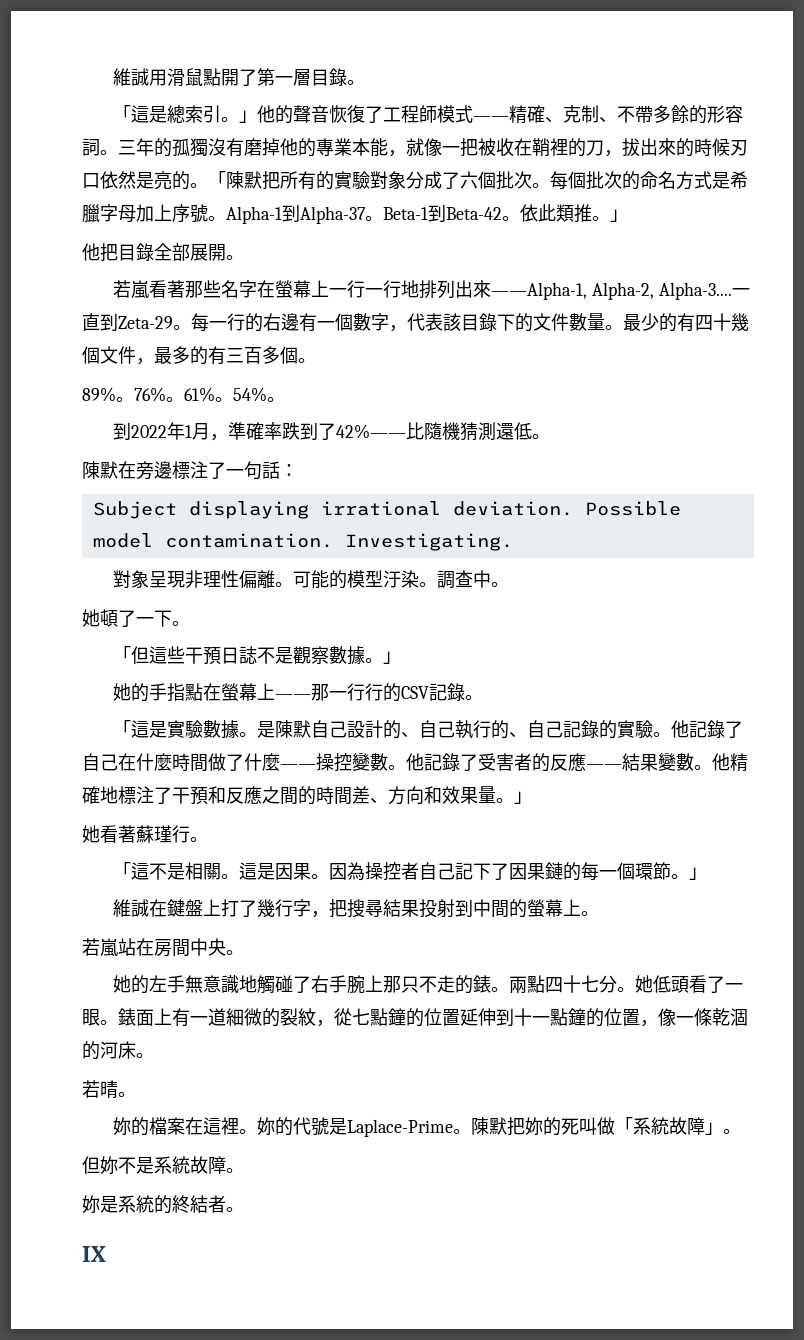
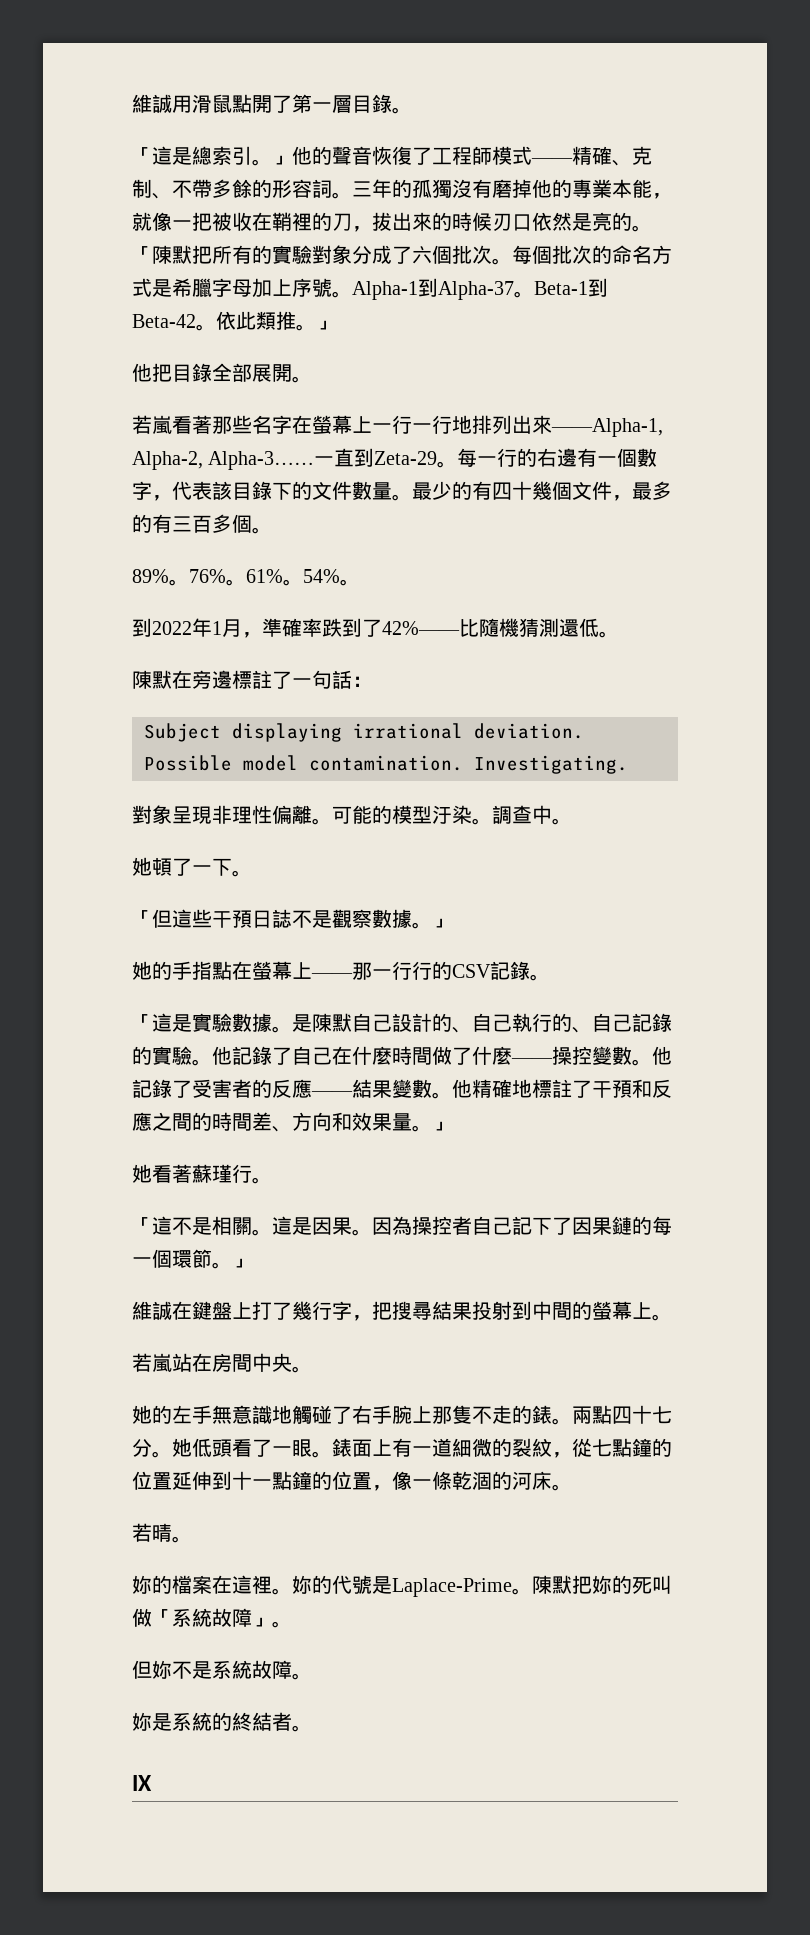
[658,282,732,300] Alpha-3.... -> [208,451,315,470] Alpha-3……
[190,461,208,479] 注 -> [252,670,272,689] 註
[136,786,154,804] 注 -> [552,1079,572,1098] 註
[401,976,420,993] 只 -> [452,1405,472,1424] 隻

